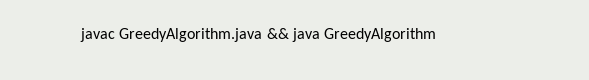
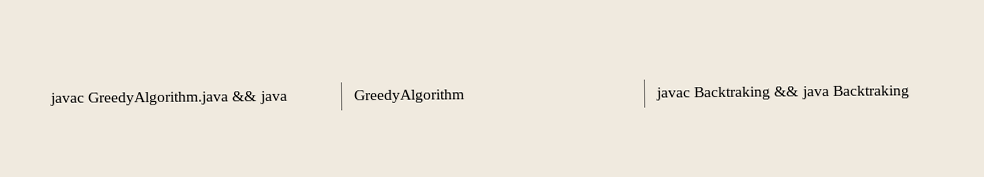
(437, 35) none -> [655,85,910,101] // javac Backtraking && java Backtraking

